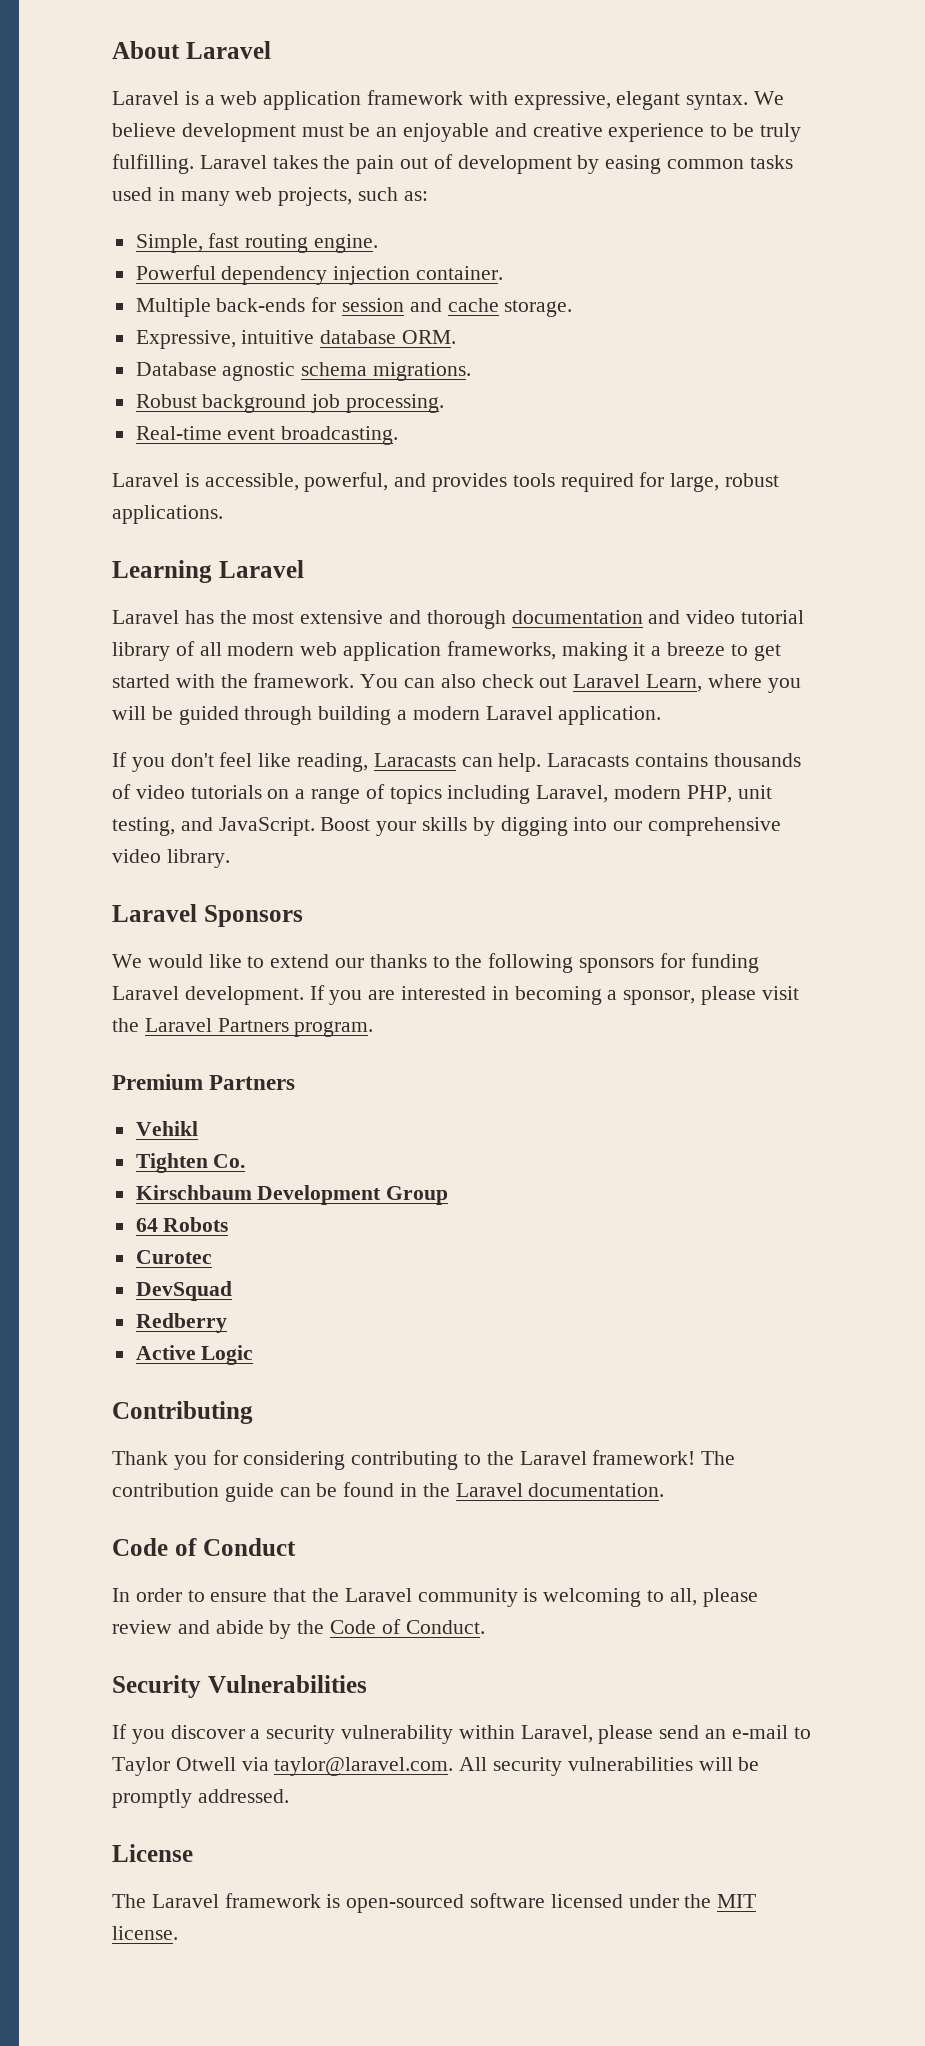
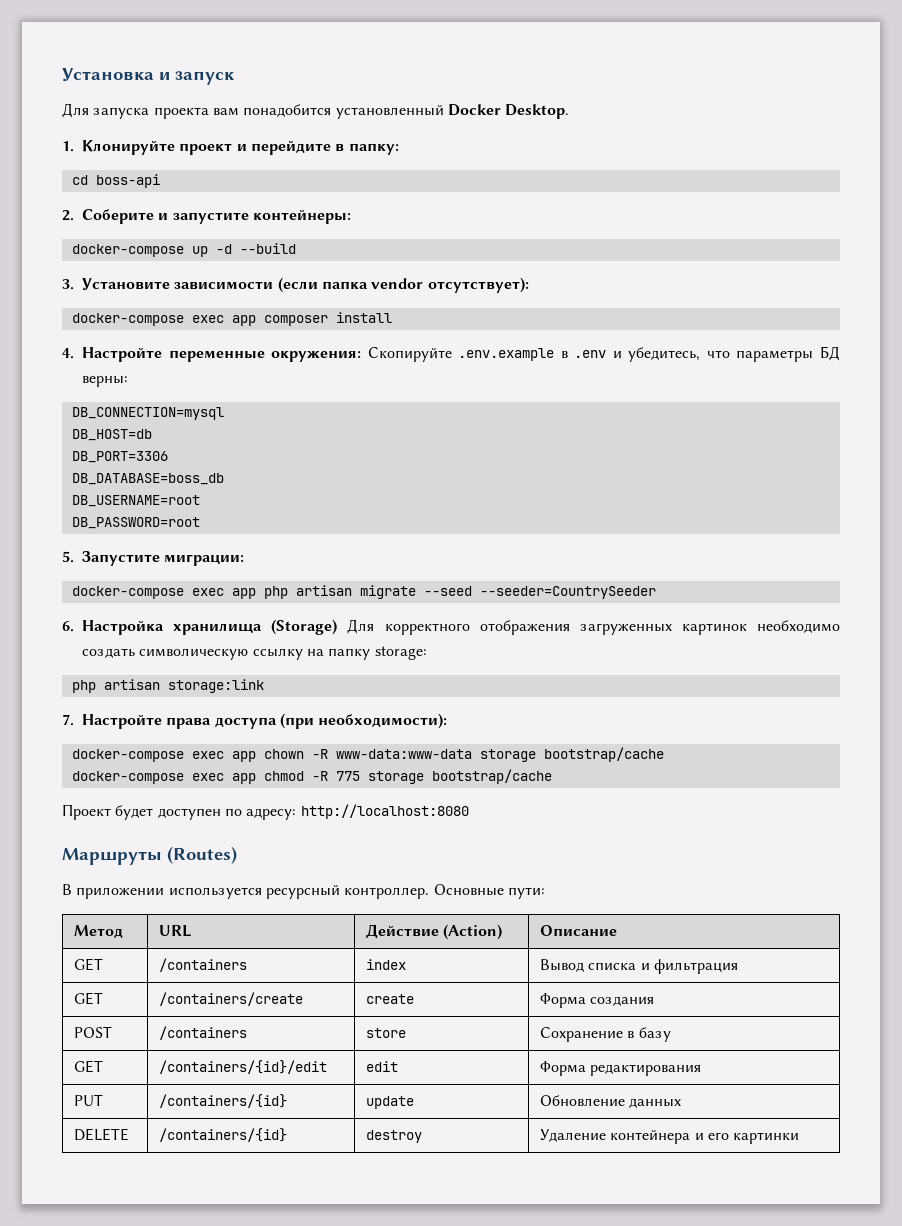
[112,41,271,59] [112,90,785,110] [112,123,801,142] [112,154,793,174] [112,187,428,206] [135,233,379,253] [135,265,504,285] [135,297,573,317] [135,330,457,349] [135,362,472,381] [135,394,445,413] [135,426,399,445] [112,472,780,492] [112,505,223,524] [112,560,304,583] [112,610,805,629] [112,641,781,661] [112,673,801,693] [112,706,662,725] [112,752,801,772] [112,784,772,804] [112,817,782,836] [112,849,230,868] [112,904,303,927] [112,953,759,973] [112,985,799,1005] [112,1018,374,1037] [112,1074,296,1090] [135,1121,198,1136] [135,1153,246,1173] [135,1185,449,1205] [135,1217,229,1232] [135,1250,212,1264] [135,1281,232,1301] [135,1313,227,1333] [135,1345,254,1365] [112,1401,253,1424] [112,1450,736,1470] [112,1482,665,1502] [112,1538,296,1556] [112,1588,758,1607] [112,1619,485,1639] [112,1675,367,1698] [112,1724,811,1744] [112,1757,760,1776] [112,1789,289,1808] [112,1844,193,1862] [112,1893,757,1913] [112,1926,178,1940] About Laravel // Laravel is a web application framework with expressive, elegant syntax. We believe development must be an enjoyable and creative experience to be truly fulfilling. Laravel takes the pain out of development by easing common tasks used in many web projects, such as: // Simple, fast routing engine. // Powerful dependency injection container. // Multiple back-ends for session and cache storage. // Expressive, intuitive database ORM. // Database agnostic schema migrations. // Robust background job processing. // Real-time event broadcasting. // Laravel is accessible, powerful, and provides tools required for large, robust applications. // Learning Laravel // Laravel has the most extensive and thorough documentation and video tutorial library of all modern web application frameworks, making it a breeze to get started with the framework. You can also check out Laravel Learn, where you will be guided through building a modern Laravel application. // If you don't feel like reading, Laracasts can help. Laracasts contains thousands of video tutorials on a range of topics including Laravel, modern PHP, unit testing, and JavaScript. Boost your skills by digging into our comprehensive video library. // Laravel Sponsors // We would like to extend our thanks to the following sponsors for funding Laravel development. If you are interested in becoming a sponsor, please visit the Laravel Partners program. // Premium Partners // Vehikl // Tighten Co. // Kirschbaum Development Group // 64 Robots // Curotec // DevSquad // Redberry // Active Logic // Contributing // Thank you for considering contributing to the Laravel framework! The contribution guide can be found in the Laravel documentation. // Code of Conduct // In order to ensure that the Laravel community is welcoming to all, please review and abide by the Code of Conduct. // Security Vulnerabilities // If you discover a security vulnerability within Laravel, please send an e-mail to Taylor Otwell via taylor@laravel.com. All security vulnerabilities will be promptly addressed. // License // The Laravel framework is open-sourced software licensed under the MIT license. -> [62,68,234,85] [62,103,570,119] [62,140,399,155] [71,174,160,188] [62,209,351,224] [71,243,296,257] [62,277,529,293] [71,312,392,326] [62,346,840,362] [82,375,128,387] [71,407,224,420] [71,429,152,441] [71,451,168,463] [71,473,224,485] [71,495,200,507] [71,517,200,529] [62,551,245,566] [71,585,656,599] [62,619,840,635] [82,646,427,660] [71,679,264,693] [62,713,448,729] [71,747,664,762] [71,769,552,784] [62,804,469,820] [62,846,237,865] [62,884,545,899] [73,925,123,939] [158,925,191,937] [365,924,503,940] [539,925,617,936] [73,958,103,971] [158,958,247,972] [365,959,406,970] [539,959,738,974] [73,992,103,1005] [158,992,303,1006] [365,994,414,1004] [539,993,655,1008] [73,1026,112,1038] [158,1026,247,1040] [365,1028,406,1038] [539,1027,671,1042] [73,1060,103,1073] [158,1060,327,1074] [365,1061,398,1072] [539,1061,702,1076] [73,1094,103,1106] [158,1094,287,1108] [365,1096,414,1109] [539,1095,682,1109] [73,1128,129,1141] [158,1128,287,1142] [365,1130,422,1143] [539,1129,800,1144] Установка и запуск // Для запуска проекта вам понадобится установленный Docker Desktop. // 1. Клонируйте проект и перейдите в папку: // cd boss-api // 2. Соберите и запустите контейнеры: // docker-compose up -d --build // 3. Установите зависимости (если папка vendor отсутствует): // docker-compose exec app composer install // 4. Настройте переменные окружения: Скопируйте .env.example в .env и убедитесь, что параметры БД верны: // DB_CONNECTION=mysql // DB_HOST=db // DB_PORT=3306 // DB_DATABASE=boss_db // DB_USERNAME=root // DB_PASSWORD=root // 5. Запустите миграции: // docker-compose exec app php artisan migrate --seed --seeder=CountrySeeder // 6. Настройка хранилища (Storage) Для корректного отображения загруженных картинок необходимо создать символическую ссылку на папку storage: // php artisan storage:link // 7. Настройте права доступа (при необходимости): // docker-compose exec app chown -R www-data:www-data storage bootstrap/cache // docker-compose exec app chmod -R 775 storage bootstrap/cache // Проект будет доступен по адресу: http://localhost:8080 // Маршруты (Routes) // В приложении используется ресурсный контроллер. Основные пути: // Метод | URL | Действие (Action) | Описание // GET | /containers | index | Вывод списка и фильтрация // GET | /containers/create | create | Форма создания // POST | /containers | store | Сохранение в базу // GET | /containers/{id}/edit | edit | Форма редактирования // PUT | /containers/{id} | update | Обновление данных // DELETE | /containers/{id} | destroy | Удаление контейнера и его картинки

